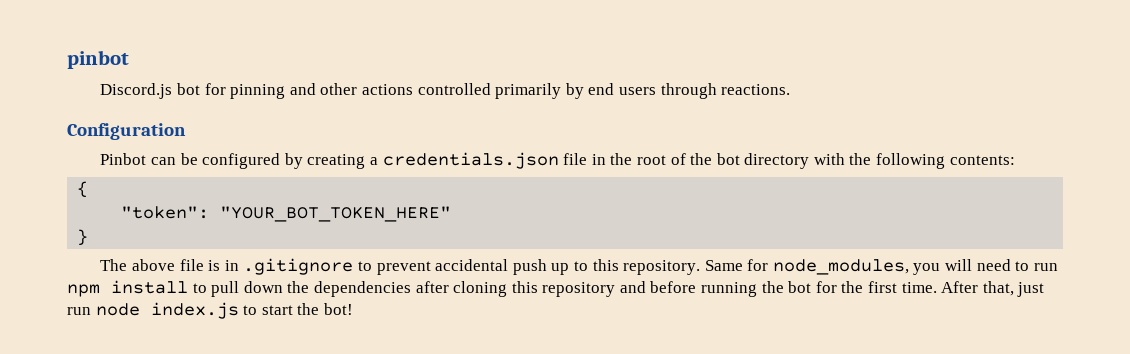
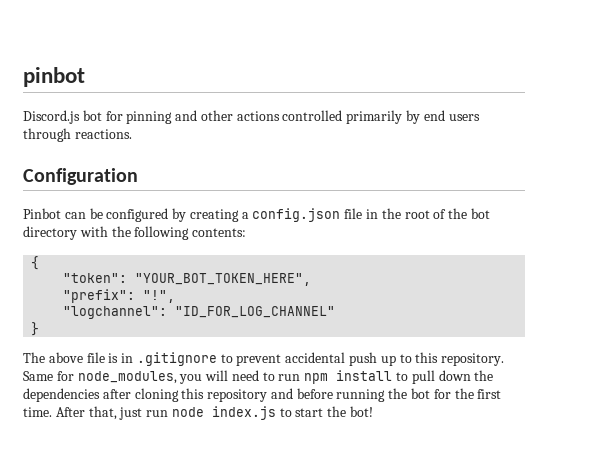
[382,152,559,169] credentials.json -> [252,208,341,222] config.json
[220,206,452,222] "YOUR_BOT_TOKEN_HERE" -> [135,273,312,286] [63,289,176,303] [63,306,336,319] "YOUR_BOT_TOKEN_HERE", // "prefix": "!", // "logchannel": "ID_FOR_LOG_CHANNEL"

